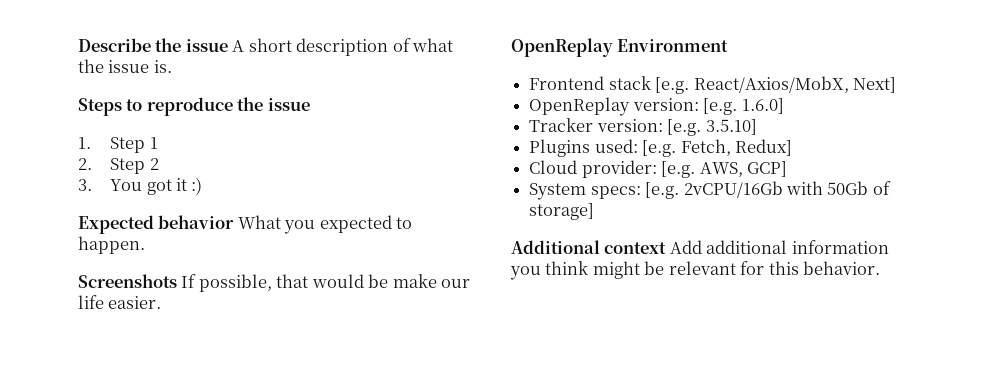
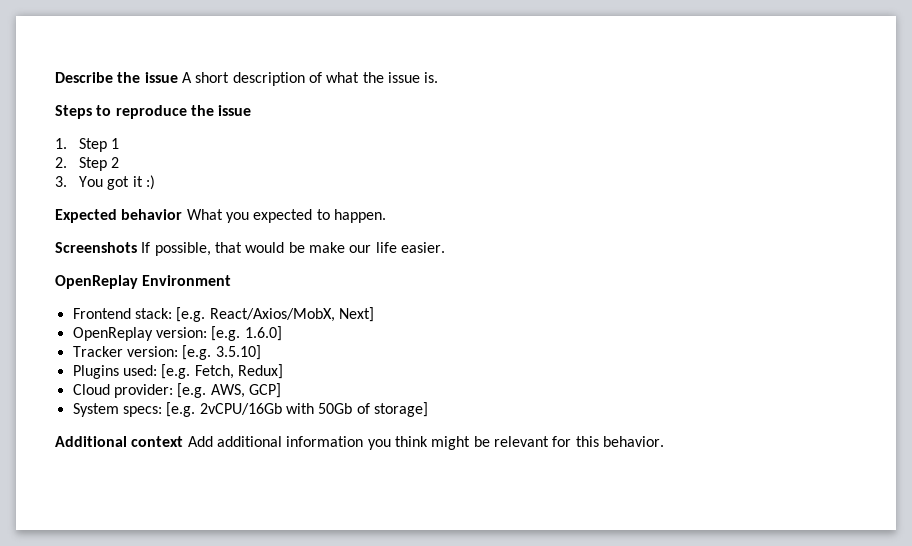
[608,76,651,90] stack -> [134,308,172,319] stack:

